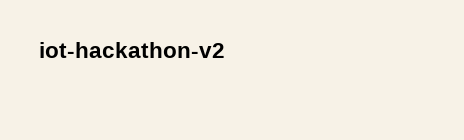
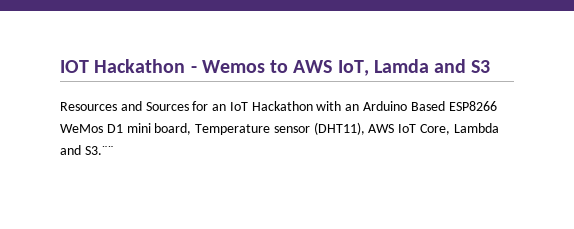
[39,42,225,58] iot-hackathon-v2 -> [60,59,491,76] [60,101,497,111] [60,122,499,135] [60,145,114,155] IOT Hackathon - Wemos to AWS IoT, Lamda and S3 // Resources and Sources for an IoT Hackathon with an Arduino Based ESP8266 WeMos D1 mini board, Temperature sensor (DHT11), AWS IoT Core, Lambda and S3.¨¨

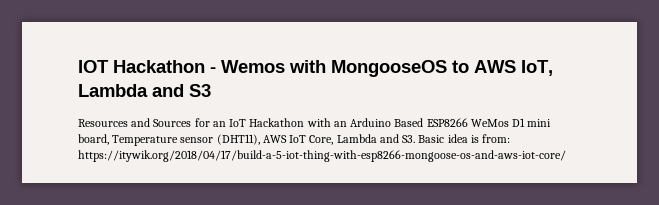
(265, 66) none -> [289,60,447,77] with MongooseOS
[373,59,429,73] Lamda -> [78,84,148,97] Lambda
[84,146,114,155] S3.¨¨ -> [402,134,511,143] [78,150,566,162] S3. Basic idea is from: https://itywik.org/2018/04/17/build-a-5-iot-thing-with-esp8266-mongoose-os-and-aws-iot-core/

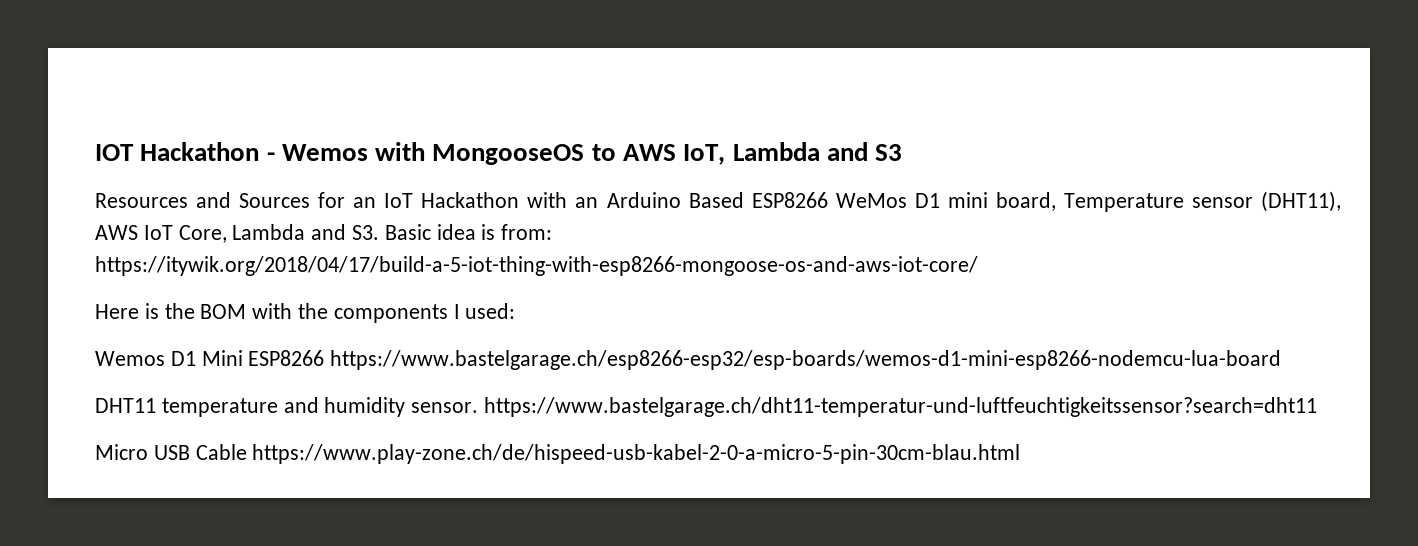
(566, 156) none -> [95,303,516,323] [95,350,1282,370] [95,397,1318,417] [95,444,1021,464] // Here is the BOM with the components I used: // Wemos D1 Mini ESP8266 https://www.bastelgarage.ch/esp8266-esp32/esp-boards/wemos-d1-mini-esp8266-nodemcu-lua-board // DHT11 temperature and humidity sensor. https://www.bastelgarage.ch/dht11-temperatur-und-luftfeuchtigkeitssensor?search=dht11 // Micro USB Cable https://www.play-zone.ch/de/hispeed-usb-kabel-2-0-a-micro-5-pin-30cm-blau.html

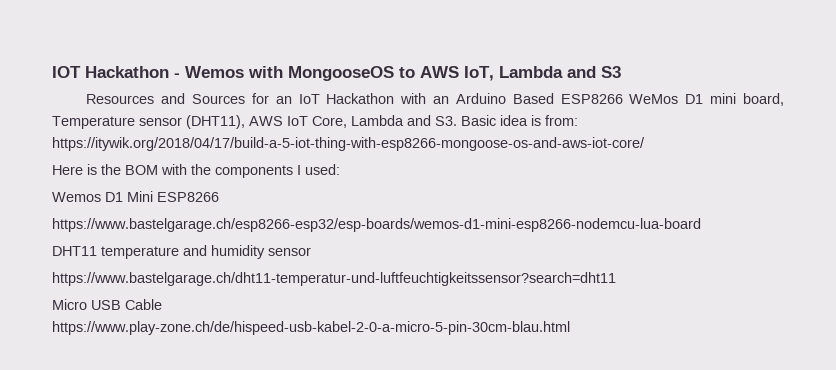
(325, 358) none -> (219, 197) //
[411,402,479,413] sensor. -> [268,247,311,256] sensor //
(247, 452) none -> (162, 304) //

